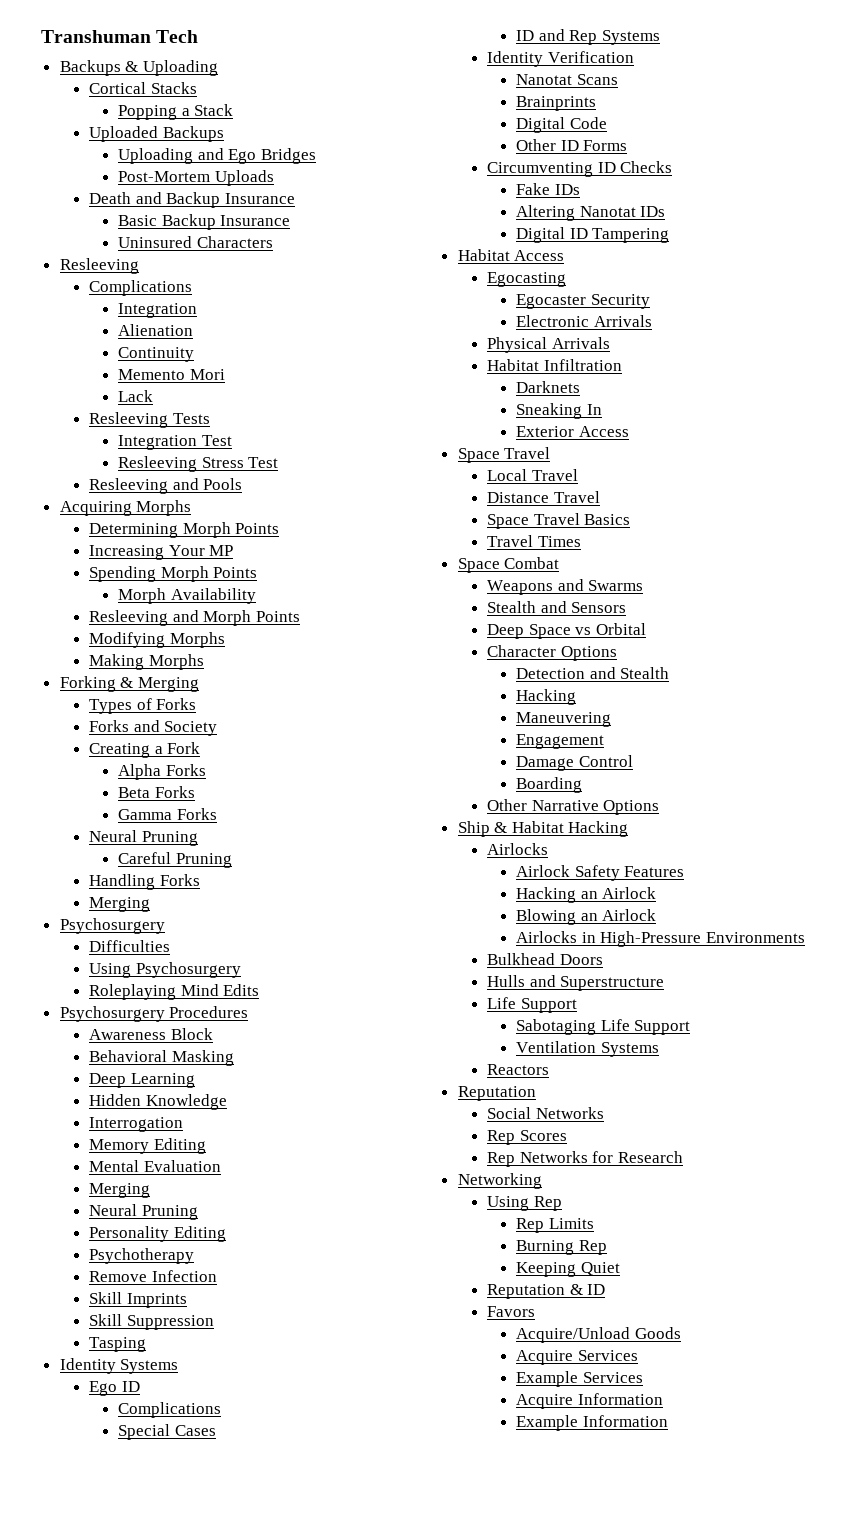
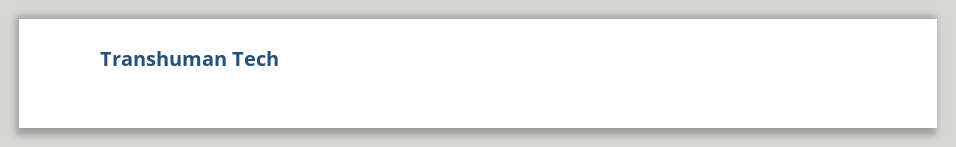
[59,60,218,76] [88,82,197,94] [118,104,234,120] [88,126,224,142] [118,148,316,164] [118,170,274,186] [88,192,295,208] [118,214,291,230] [118,236,273,248] [59,258,139,274] [88,280,192,296] [118,303,198,318] [118,324,194,336] [118,347,195,362] [118,369,225,380] [118,390,154,402] [88,412,210,428] [118,435,232,450] [118,456,279,472] [88,478,243,494] [59,500,192,516] [88,522,280,538] [88,545,234,560] [88,566,258,582] [118,588,256,604] [88,610,300,626] [88,632,225,648] [88,654,204,670] [59,676,199,692] [88,698,197,714] [88,720,218,736] [88,742,201,758] [118,764,206,780] [118,786,195,798] [118,808,217,820] [88,830,198,846] [118,852,232,868] [88,874,200,890] [88,897,150,912] [59,918,165,934] [88,940,170,952] [88,962,241,978] [88,984,260,1000] [59,1006,249,1022] [88,1028,213,1040] [88,1050,234,1066] [88,1073,195,1088] [88,1094,227,1110] [88,1117,183,1132] [88,1138,206,1154] [88,1160,221,1172] [88,1183,150,1198] [88,1204,198,1220] [88,1226,226,1242] [88,1248,194,1264] [88,1270,217,1282] [88,1292,187,1308] [88,1314,214,1330] [88,1337,146,1352] [59,1358,179,1374] [88,1381,140,1396] [118,1402,222,1418] [118,1424,216,1440] [516,29,660,45] [486,51,634,67] [516,74,618,85] [516,96,597,111] [516,117,607,133] [516,139,628,151] [486,161,673,177] [516,183,580,195] [516,205,666,221] [516,227,670,243] [457,249,565,261] [486,272,566,287] [516,294,650,309] [516,315,652,327] [486,337,610,353] [486,359,622,371] [516,381,581,393] [516,403,602,419] [516,426,629,437] [457,447,551,463] [486,469,578,481] [486,491,600,503] [486,513,631,529] [486,535,581,547] [457,557,560,573] [486,579,644,595] [486,601,627,613] [486,623,646,639] [486,645,617,661] [516,667,670,679] [516,689,577,705] [516,712,612,727] [516,734,605,749] [516,755,633,771] [516,777,583,793] [486,799,660,815] [457,821,629,837] [486,843,548,855] [516,865,685,881] [516,887,657,903] [516,909,657,925] [516,931,805,947] [486,953,603,965] [486,975,665,991] [486,997,577,1013] [516,1019,691,1035] [516,1041,659,1057] [486,1064,549,1075] [457,1086,536,1101] [486,1107,604,1119] [486,1130,567,1145] [486,1151,683,1167] [457,1173,542,1189] [486,1196,562,1211] [516,1218,594,1233] [516,1240,607,1255] [516,1262,620,1277] [486,1284,606,1299] [486,1306,535,1317] [516,1327,681,1343] [516,1350,638,1365] [516,1371,643,1387] [516,1393,663,1409] [516,1415,668,1431] // Backups & Uploading // Cortical Stacks // Popping a Stack // Uploaded Backups // Uploading and Ego Bridges // Post-Mortem Uploads // Death and Backup Insurance // Basic Backup Insurance // Uninsured Characters // Resleeving // Complications // Integration // Alienation // Continuity // Memento Mori // Lack // Resleeving Tests // Integration Test // Resleeving Stress Test // Resleeving and Pools // Acquiring Morphs // Determining Morph Points // Increasing Your MP // Spending Morph Points // Morph Availability // Resleeving and Morph Points // Modifying Morphs // Making Morphs // Forking & Merging // Types of Forks // Forks and Society // Creating a Fork // Alpha Forks // Beta Forks // Gamma Forks // Neural Pruning // Careful Pruning // Handling Forks // Merging // Psychosurgery // Difficulties // Using Psychosurgery // Roleplaying Mind Edits // Psychosurgery Procedures // Awareness Block // Behavioral Masking // Deep Learning // Hidden Knowledge // Interrogation // Memory Editing // Mental Evaluation // Merging // Neural Pruning // Personality Editing // Psychotherapy // Remove Infection // Skill Imprints // Skill Suppression // Tasping // Identity Systems // Ego ID // Complications // Special Cases // ID and Rep Systems // Identity Verification // Nanotat Scans // Brainprints // Digital Code // Other ID Forms // Circumventing ID Checks // Fake IDs // Altering Nanotat IDs // Digital ID Tampering // Habitat Access // Egocasting // Egocaster Security // Electronic Arrivals // Physical Arrivals // Habitat Infiltration // Darknets // Sneaking In // Exterior Access // Space Travel // Local Travel // Distance Travel // Space Travel Basics // Travel Times // Space Combat // Weapons and Swarms // Stealth and Sensors // Deep Space vs Orbital // Character Options // Detection and Stealth // Hacking // Maneuvering // Engagement // Damage Control // Boarding // Other Narrative Options // Ship & Habitat Hacking // Airlocks // Airlock Safety Features // Hacking an Airlock // Blowing an Airlock // Airlocks in High-Pressure Environments // Bulkhead Doors // Hulls and Superstructure // Life Support // Sabotaging Life Support // Ventilation Systems // Reactors // Reputation // Social Networks // Rep Scores // Rep Networks for Research // Networking // Using Rep // Rep Limits // Burning Rep // Keeping Quiet // Reputation & ID // Favors // Acquire/Unload Goods // Acquire Services // Example Services // Acquire Information // Example Information -> (280, 58) none

